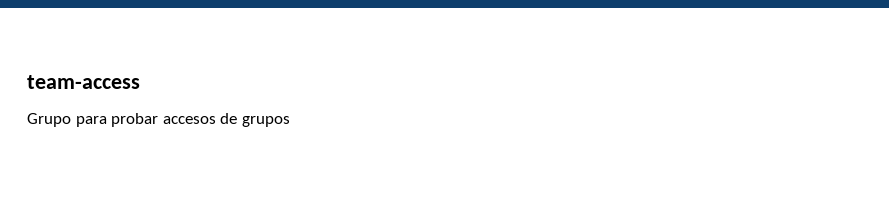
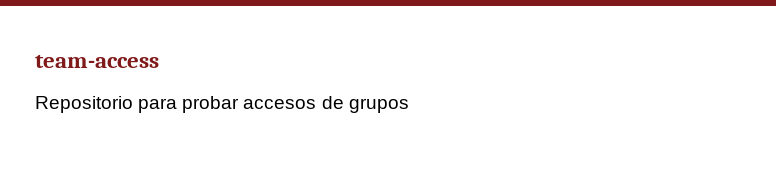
[27,113,71,127] Grupo -> [35,96,133,113] Repositorio

